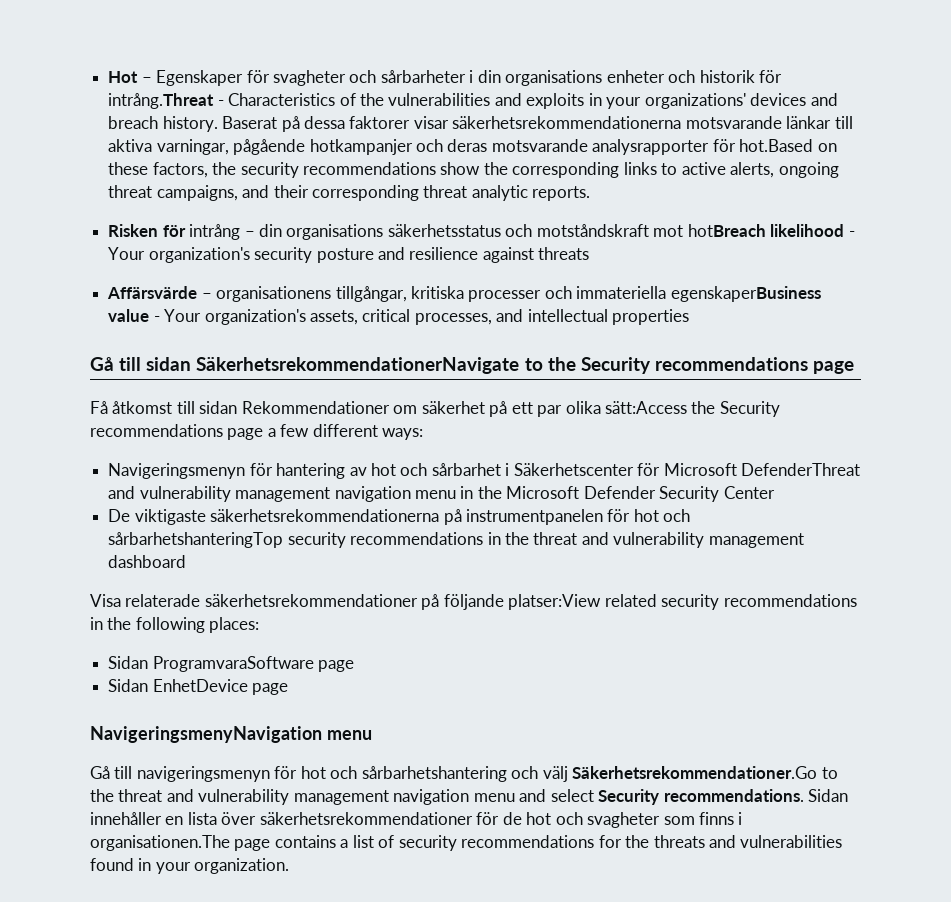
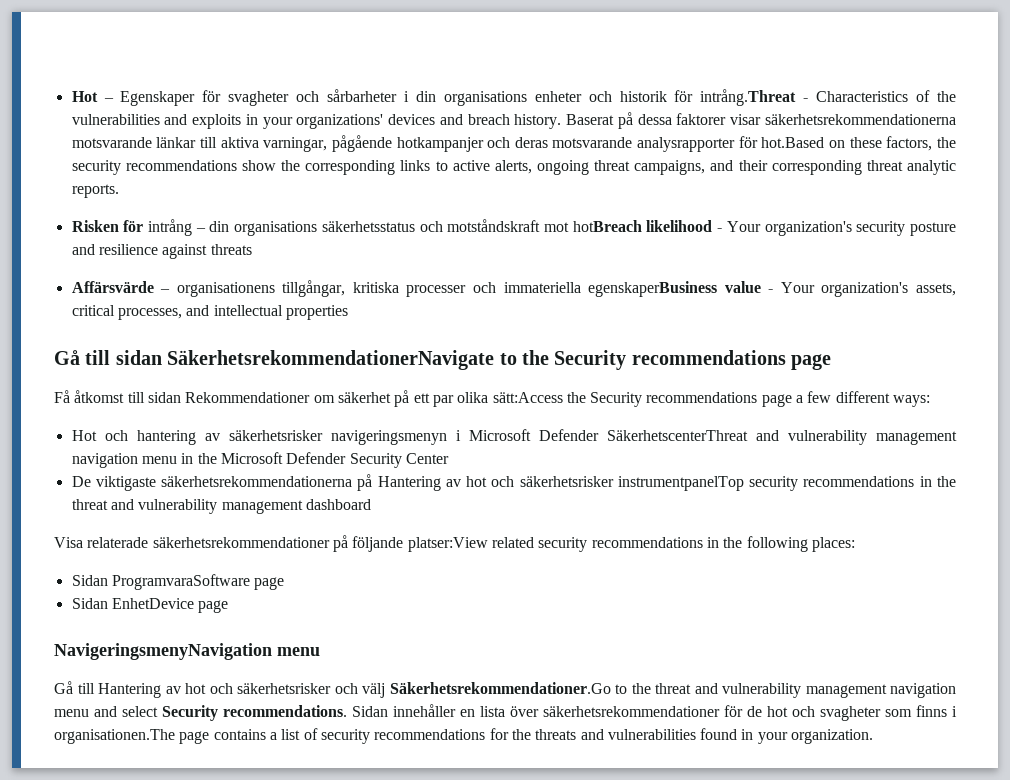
[108,463,861,479] Navigeringsmenyn för hantering av hot och sårbarhet i Säkerhetscenter för Microsoft DefenderThreat -> [71,429,748,445] Hot och hantering av säkerhetsrisker navigeringsmenyn i Microsoft Defender SäkerhetscenterThreat
[465,509,691,525] [108,532,284,548] instrumentpanelen för hot och sårbarhetshanteringTop -> [377,476,744,491] Hantering av hot och säkerhetsrisker instrumentpanelTop
[136,766,507,782] navigeringsmenyn för hot och sårbarhetshantering -> [98,683,331,698] Hantering av hot och säkerhetsrisker

